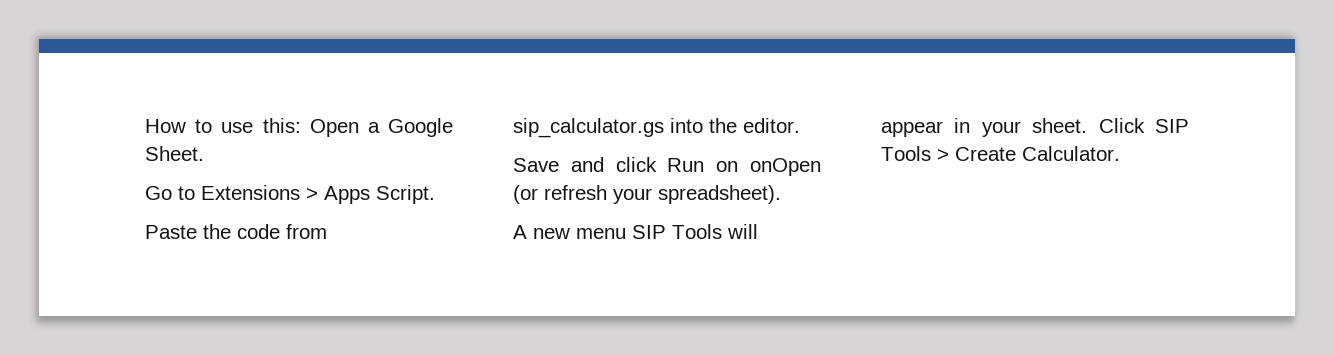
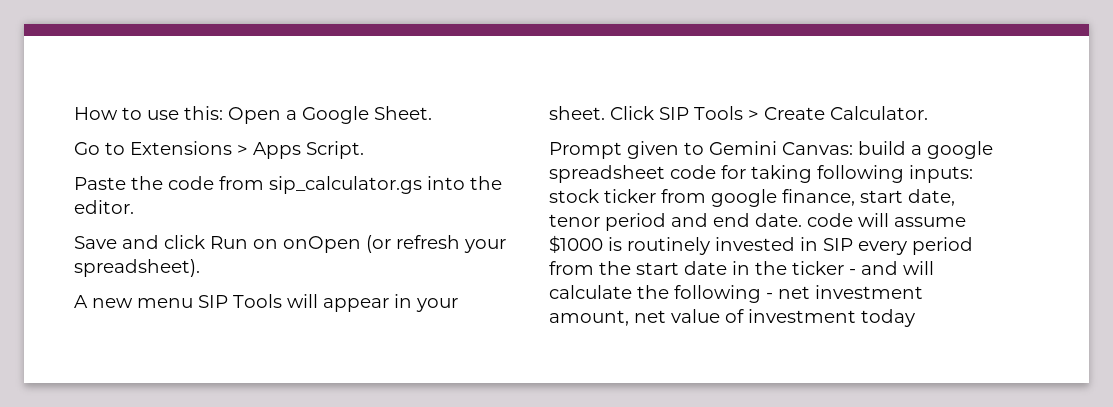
(1120, 153) none -> [549,141,993,159] [549,165,973,183] [549,189,955,207] [549,213,966,231] [549,235,973,255] [549,261,934,275] [549,285,923,303] [549,309,915,327] // Prompt given to Gemini Canvas: build a google spreadsheet code for taking following inputs: stock ticker from google finance, start date, tenor period and end date. code will assume $1000 is routinely invested in SIP every period from the start date in the ticker - and will calculate the following - net investment amount, net value of investment today

